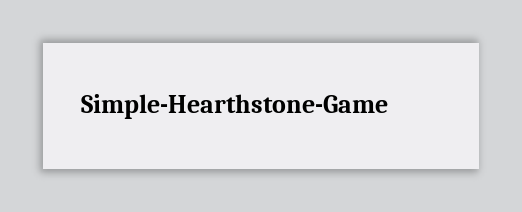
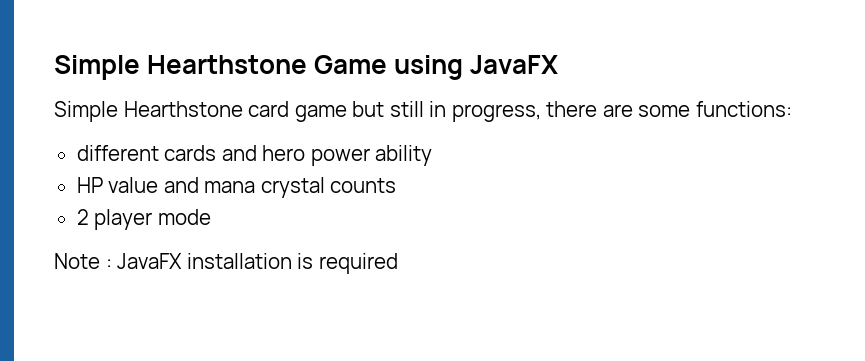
[81,94,388,119] Simple-Hearthstone-Game -> [54,55,559,80] [54,101,792,122] [76,145,433,166] [76,177,397,198] [76,209,211,230] [54,253,398,274] Simple Hearthstone Game using JavaFX // Simple Hearthstone card game but still in progress, there are some functions: // different cards and hero power ability // HP value and mana crystal counts // 2 player mode // Note : JavaFX installation is required

